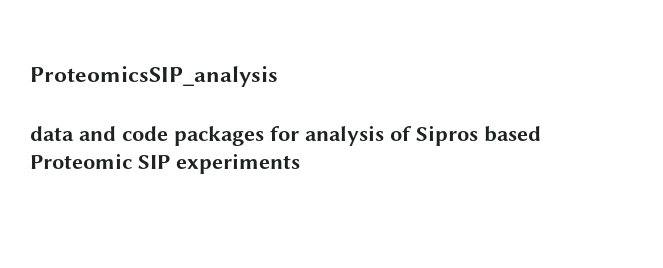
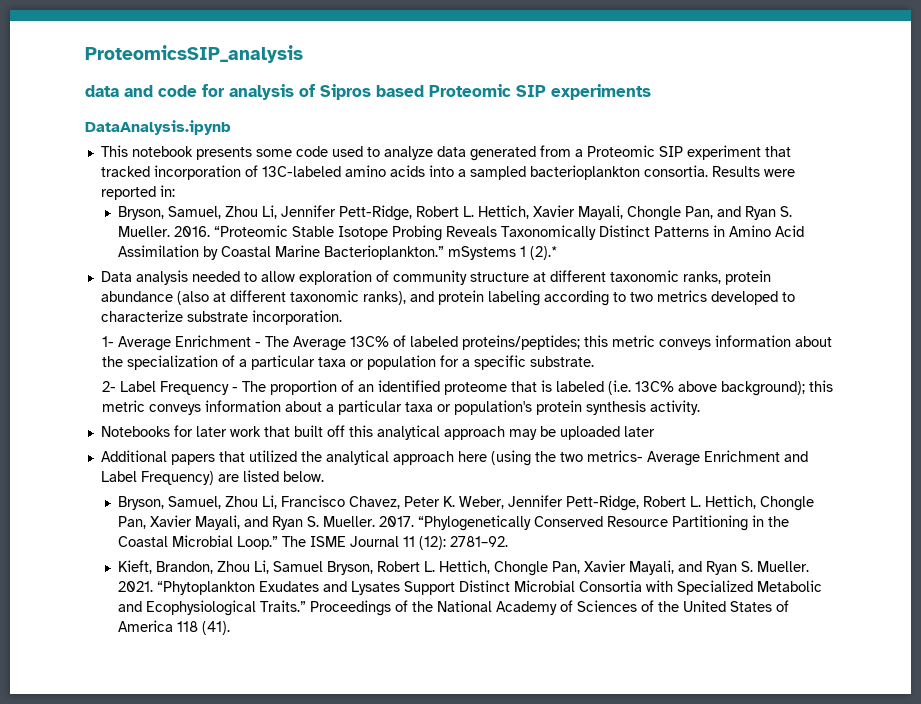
[174,126,264,146] packages -> (197, 91) none
(300, 163) none -> [85,120,231,135] [100,145,791,161] [100,165,795,180] [100,185,175,200] [118,205,793,221] [118,225,805,241] [118,245,559,260] [100,270,771,285] [100,290,795,306] [100,310,342,325] [102,335,833,351] [102,355,595,370] [102,380,834,396] [102,400,701,415] [100,425,655,440] [100,450,808,466] [100,470,324,485] [118,495,815,511] [118,515,790,531] [118,535,509,550] [118,560,810,576] [118,580,823,595] [118,600,790,616] [118,620,231,635] // DataAnalysis.ipynb // This notebook presents some code used to analyze data generated from a Proteomic SIP experiment that tracked incorporation of 13C-labeled amino acids into a sampled bacterioplankton consortia. Results were reported in: // Bryson, Samuel, Zhou Li, Jennifer Pett-Ridge, Robert L. Hettich, Xavier Mayali, Chongle Pan, and Ryan S. Mueller. 2016. “Proteomic Stable Isotope Probing Reveals Taxonomically Distinct Patterns in Amino Acid Assimilation by Coastal Marine Bacterioplankton.” mSystems 1 (2).* // Data analysis needed to allow exploration of community structure at different taxonomic ranks, protein abundance (also at different taxonomic ranks), and protein labeling according to two metrics developed to characterize substrate incorporation. // 1- Average Enrichment - The Average 13C% of labeled proteins/peptides; this metric conveys information about the specialization of a particular taxa or population for a specific substrate. // 2- Label Frequency - The proportion of an identified proteome that is labeled (i.e. 13C% above background); this metric conveys information about a particular taxa or population's protein synthesis activity. // Notebooks for later work that built off this analytical approach may be uploaded later // Additional papers that utilized the analytical approach here (using the two metrics- Average Enrichment and Label Frequency) are listed below. // Bryson, Samuel, Zhou Li, Francisco Chavez, Peter K. Weber, Jennifer Pett-Ridge, Robert L. Hettich, Chongle Pan, Xavier Mayali, and Ryan S. Mueller. 2017. “Phylogenetically Conserved Resource Partitioning in the Coastal Microbial Loop.” The ISME Journal 11 (12): 2781–92. // Kieft, Brandon, Zhou Li, Samuel Bryson, Robert L. Hettich, Chongle Pan, Xavier Mayali, and Ryan S. Mueller. 2021. “Phytoplankton Exudates and Lysates Support Distinct Microbial Consortia with Specialized Metabolic and Ecophysiological Traits.” Proceedings of the National Academy of Sciences of the United States of America 118 (41).

